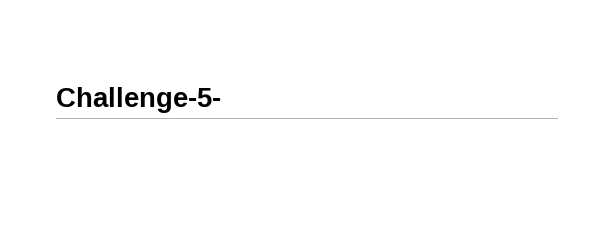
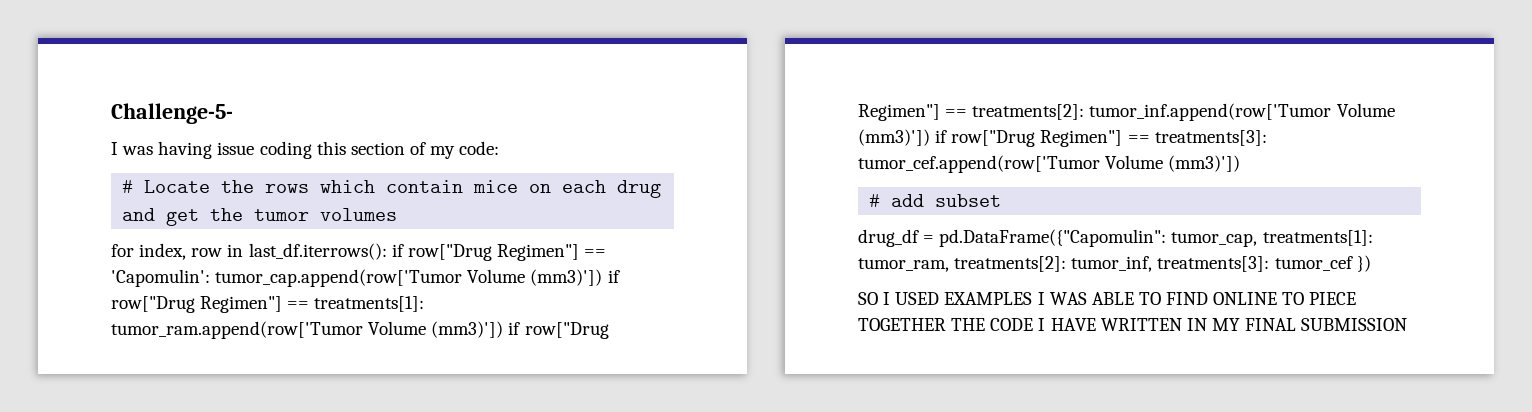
(221, 100) none -> [111,141,500,159] [122,180,662,198] [122,208,398,226] [111,243,607,261] [111,269,620,287] [111,296,425,313] [111,321,609,339] [858,103,1395,121] [858,129,1267,147] [858,155,1241,173] [869,194,1002,207] [858,229,1373,247] [858,255,1371,272] [858,292,1357,305] [858,318,1408,331] // I was having issue coding this section of my code: // # Locate the rows which contain mice on each drug and get the tumor volumes // for index, row in last_df.iterrows(): if row["Drug Regimen"] == 'Capomulin': tumor_cap.append(row['Tumor Volume (mm3)']) if row["Drug Regimen"] == treatments[1]: tumor_ram.append(row['Tumor Volume (mm3)']) if row["Drug Regimen"] == treatments[2]: tumor_inf.append(row['Tumor Volume (mm3)']) if row["Drug Regimen"] == treatments[3]: tumor_cef.append(row['Tumor Volume (mm3)']) // # add subset // drug_df = pd.DataFrame({"Capomulin": tumor_cap, treatments[1]: tumor_ram, treatments[2]: tumor_inf, treatments[3]: tumor_cef }) // SO I USED EXAMPLES I WAS ABLE TO FIND ONLINE TO PIECE TOGETHER THE CODE I HAVE WRITTEN IN MY FINAL SUBMISSION

